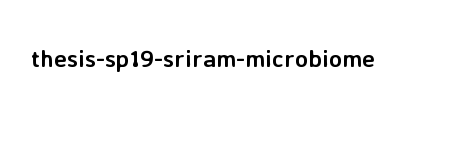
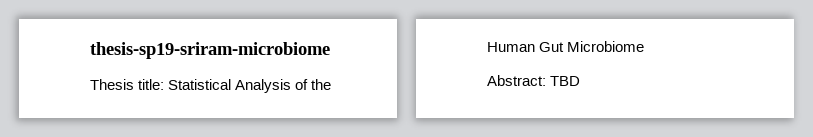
(375, 61) none -> [90,79,332,93] [487,41,645,52] [487,75,581,86] // Thesis title: Statistical Analysis of the Human Gut Microbiome // Abstract: TBD

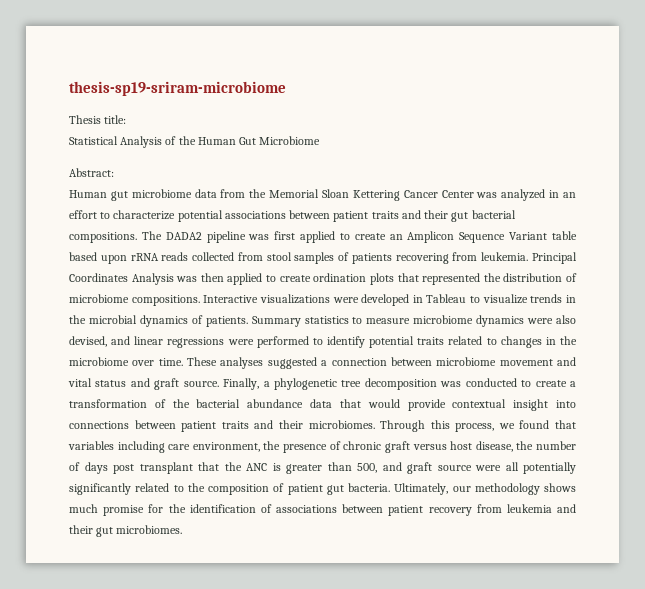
(165, 84) none -> (127, 119) //
[550,76,581,86] TBD -> [69,189,576,201] [69,210,516,222] [69,231,578,243] [69,252,577,264] [69,273,578,285] [69,294,576,306] [69,315,577,327] [69,336,578,348] [69,357,576,369] [68,378,577,390] [69,399,576,411] [69,420,576,432] [68,441,577,453] [69,462,576,474] [69,483,576,495] [69,504,577,516] [69,525,183,537] // Human gut microbiome data from the Memorial Sloan Kettering Cancer Center was analyzed in an effort to characterize potential associations between patient traits and their gut bacterial compositions. The DADA2 pipeline was first applied to create an Amplicon Sequence Variant table based upon rRNA reads collected from stool samples of patients recovering from leukemia. Principal Coordinates Analysis was then applied to create ordination plots that represented the distribution of microbiome compositions. Interactive visualizations were developed in Tableau to visualize trends in the microbial dynamics of patients. Summary statistics to measure microbiome dynamics were also devised, and linear regressions were performed to identify potential traits related to changes in the microbiome over time. These analyses suggested a connection between microbiome movement and vital status and graft source. Finally, a phylogenetic tree decomposition was conducted to create a transformation of the bacterial abundance data that would provide contextual insight into connections between patient traits and their microbiomes. Through this process, we found that variables including care environment, the presence of chronic graft versus host disease, the number of days post transplant that the ANC is greater than 500, and graft source were all potentially significantly related to the composition of patient gut bacteria. Ultimately, our methodology shows much promise for the identification of associations between patient recovery from leukemia and their gut microbiomes.

